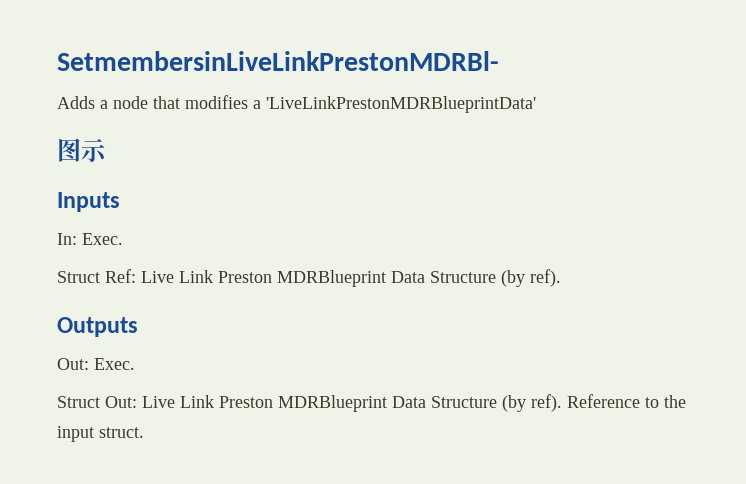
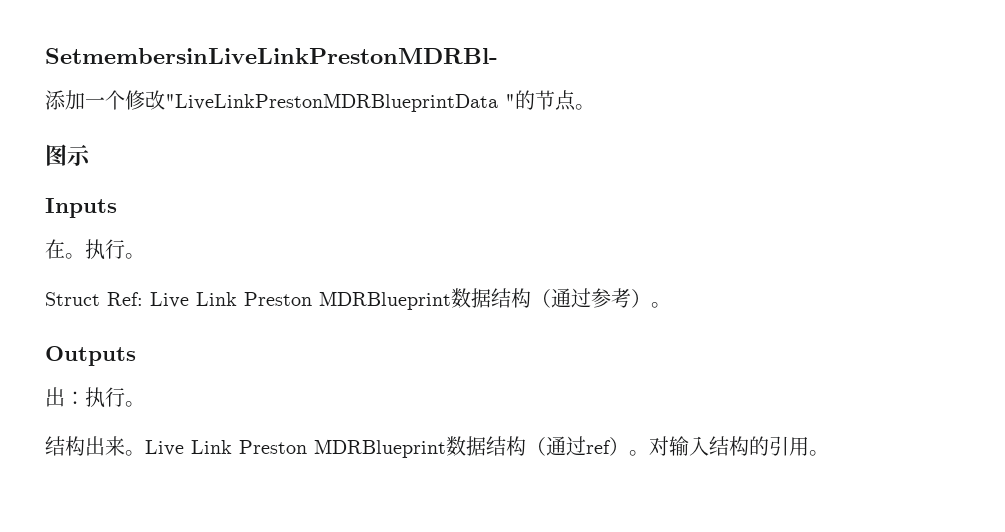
[57,95,536,113] Adds a node that modifies a 'LiveLinkPrestonMDRBlueprintData' -> [45,90,595,112] 添加一个修改"LiveLinkPrestonMDRBlueprintData "的节点。
[57,233,123,245] In: Exec. -> [45,239,145,260] 在。执行。
[391,269,561,287] [57,317,138,337] [57,358,135,370] [57,394,686,412] [57,426,144,442] Data Structure (by ref). // Outputs // Out: Exec. // Struct Out: Live Link Preston MDRBlueprint Data Structure (by ref). Reference to the input struct. -> [451,288,671,308] [45,346,136,366] [45,387,145,408] [45,436,829,458] 数据结构（通过参考）。 // Outputs // 出：执行。 // 结构出来。Live Link Preston MDRBlueprint数据结构（通过ref）。对输入结构的引用。

